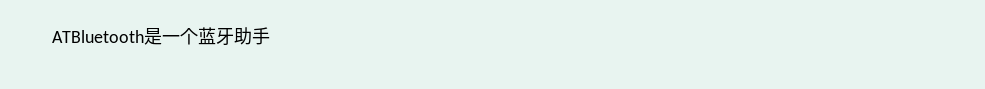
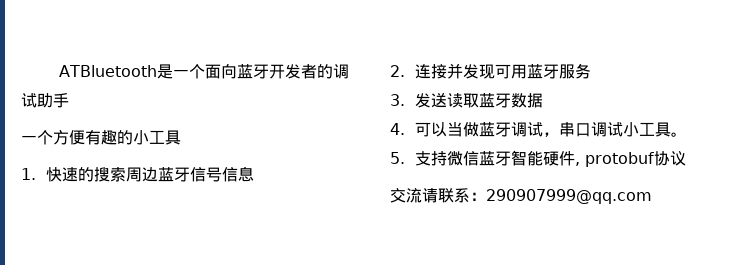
[198,27,270,46] 蓝牙助手 -> [204,64,349,79] [21,93,69,108] [21,130,181,145] [21,166,254,182] [390,63,591,79] [390,92,543,108] [390,122,687,137] [390,150,686,167] [390,188,652,204] 面向蓝牙开发者的调试助手 // 一个方便有趣的小工具 // 1.快速的搜索周边蓝牙信号信息 // 2.连接并发现可用蓝牙服务 // 3.发送读取蓝牙数据 // 4.可以当做蓝牙调试，串口调试小工具。 // 5.支持微信蓝牙智能硬件, protobuf协议 // 交流请联系：290907999@qq.com

